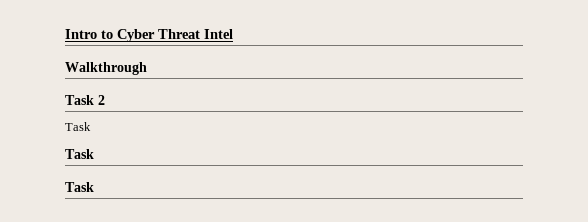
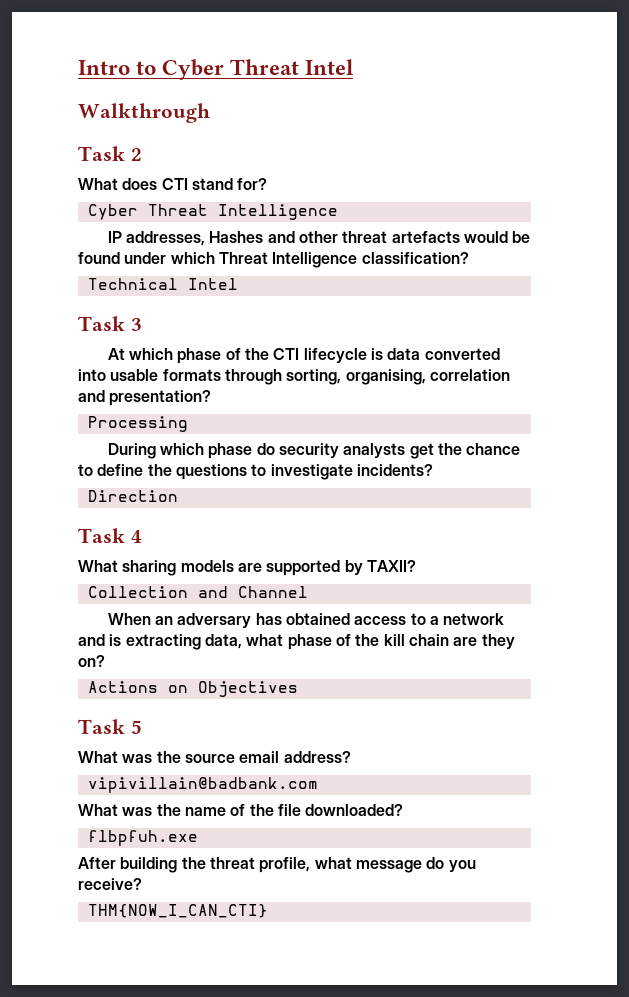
[65,122,91,131] [65,149,94,159] [65,182,94,192] Task // Task // Task -> [78,178,268,190] [87,204,338,220] [107,231,531,246] [78,252,469,268] [87,278,238,290] [78,316,142,331] [107,348,500,364] [78,369,510,385] [78,390,212,406] [87,416,188,432] [107,443,521,459] [78,464,433,480] [87,490,178,502] [78,528,142,543] [78,560,416,576] [87,586,308,598] [107,613,505,628] [78,634,515,650] [78,655,105,667] [87,681,298,697] [78,719,142,734] [78,751,351,763] [87,777,318,793] [78,804,404,816] [87,830,198,846] [78,857,476,873] [78,878,142,890] [87,904,268,918] What does CTI stand for? // Cyber Threat Intelligence // IP addresses, Hashes and other threat artefacts would be found under which Threat Intelligence classification? // Technical Intel // Task 3 // At which phase of the CTI lifecycle is data converted into usable formats through sorting, organising, correlation and presentation? // Processing // During which phase do security analysts get the chance to define the questions to investigate incidents? // Direction // Task 4 // What sharing models are supported by TAXII? // Collection and Channel // When an adversary has obtained access to a network and is extracting data, what phase of the kill chain are they on? // Actions on Objectives // Task 5 // What was the source email address? // vipivillain@badbank.com // What was the name of the file downloaded? // flbpfuh.exe // After building the threat profile, what message do you receive? // THM{NOW_I_CAN_CTI}

